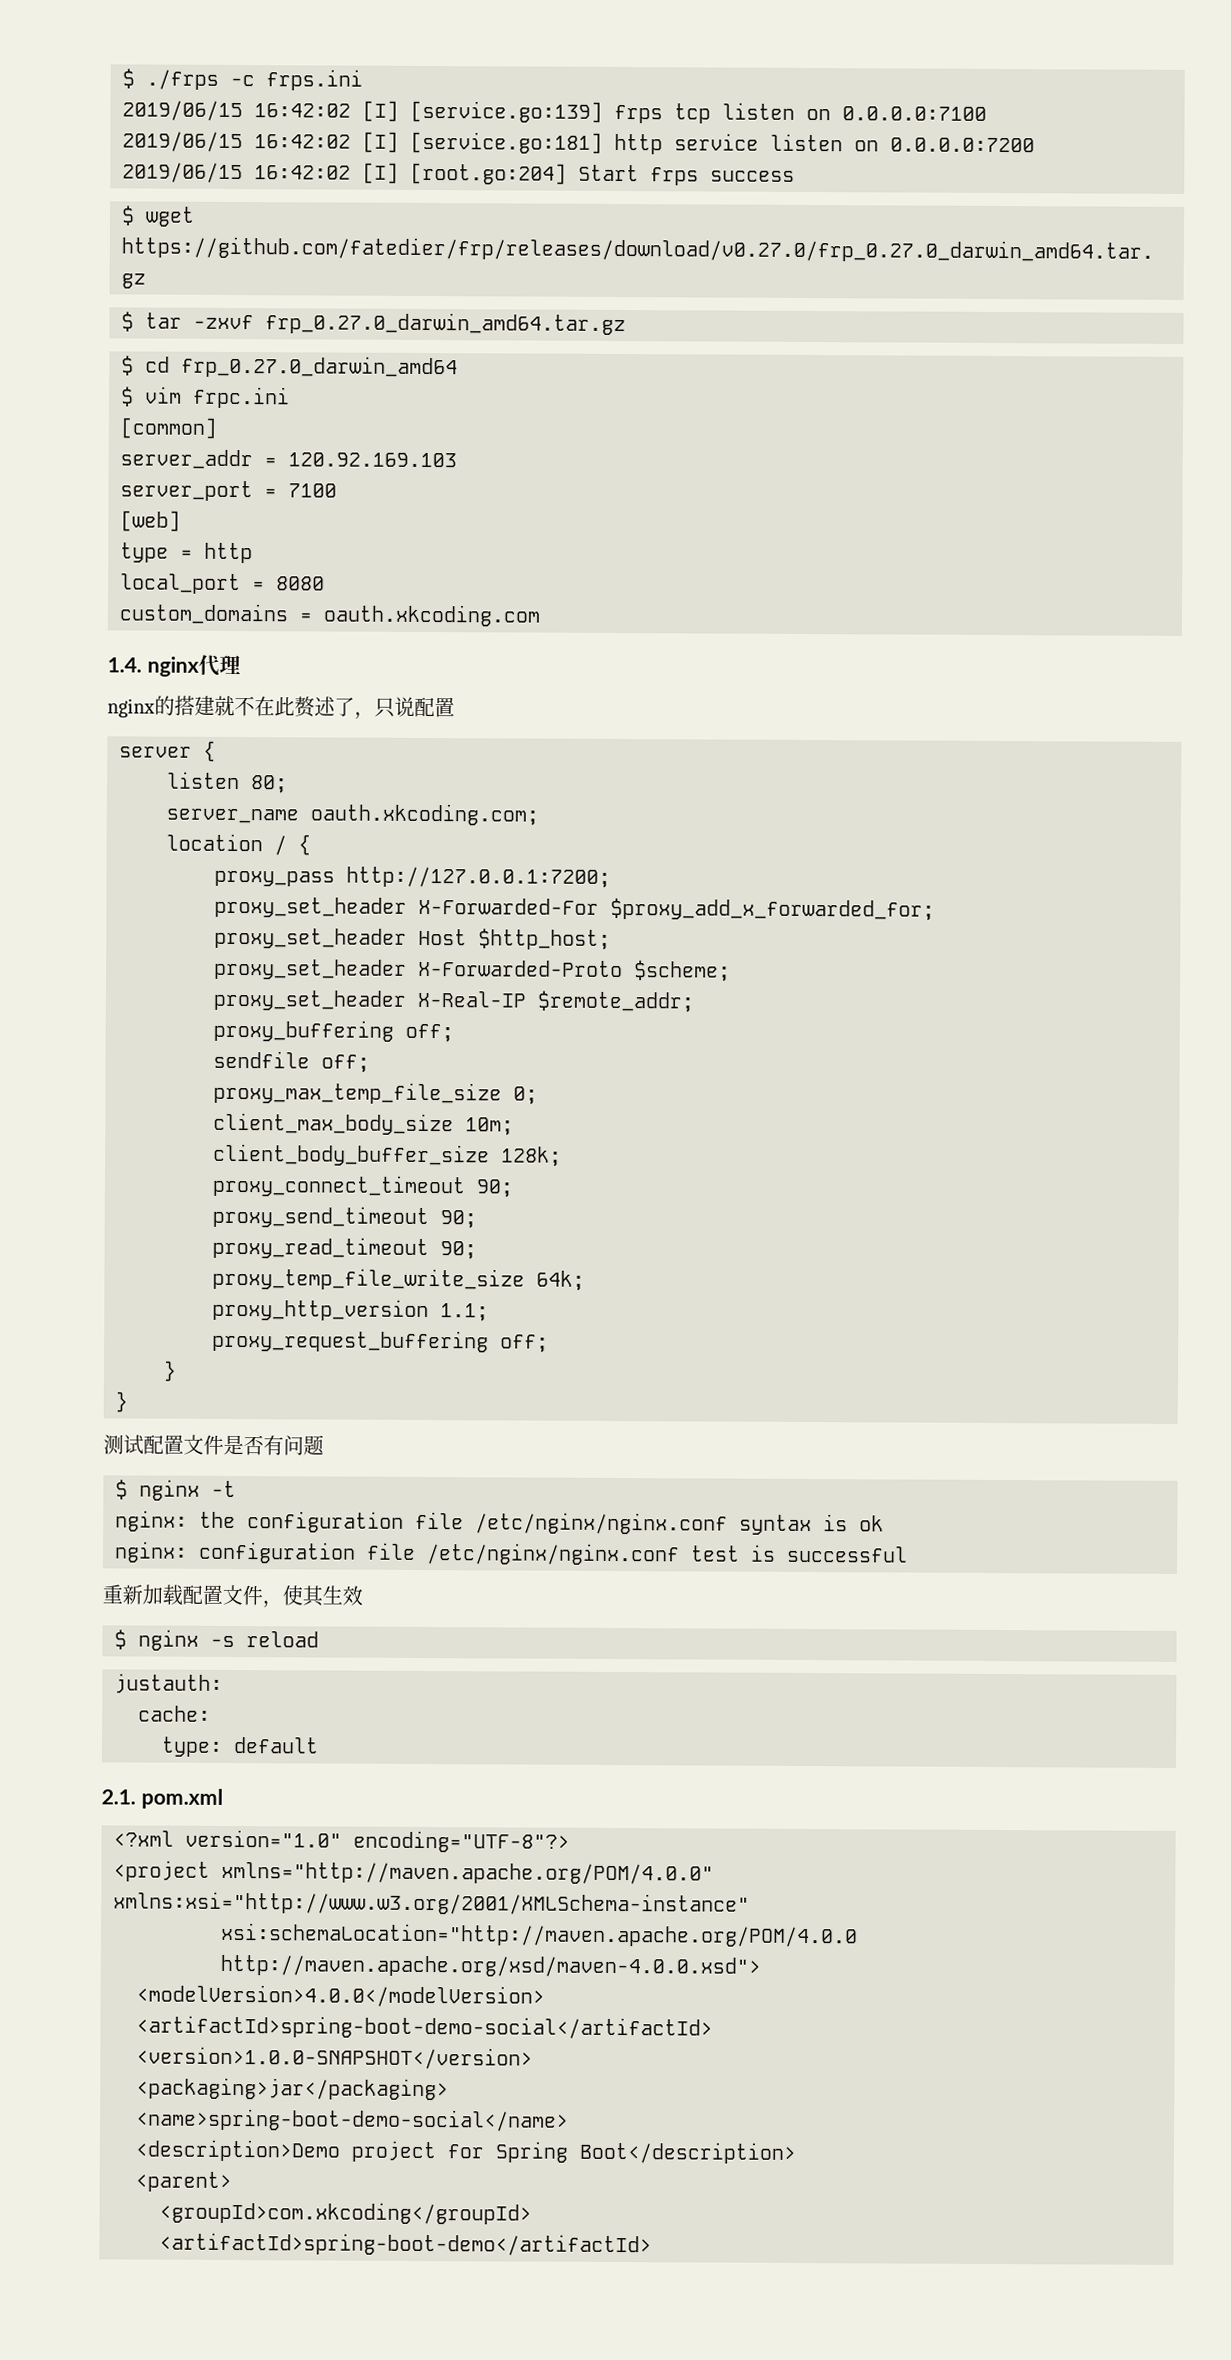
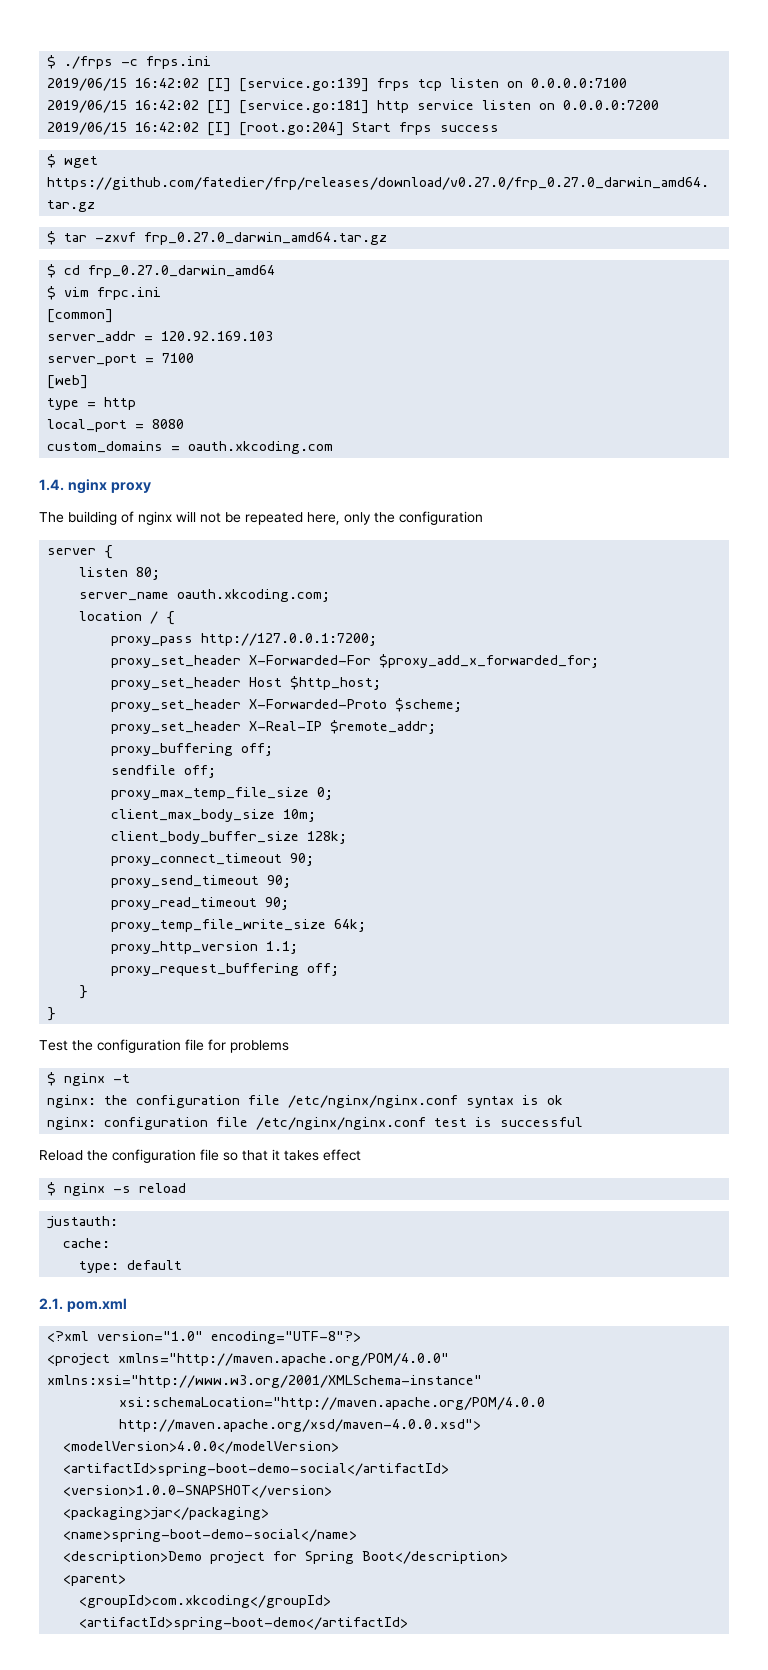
[197,654,241,676] [107,695,455,720] 代理 // nginx的搭建就不在此赘述了，只说配置 -> [110,482,151,493] [39,511,483,525] proxy // The building of nginx will not be repeated here, only the configuration
[103,1434,324,1456] 测试配置文件是否有问题 -> [39,1039,289,1053] Test the configuration file for problems
[102,1584,363,1609] 重新加载配置文件，使其生效 -> [39,1149,361,1163] Reload the configuration file so that it takes effect

